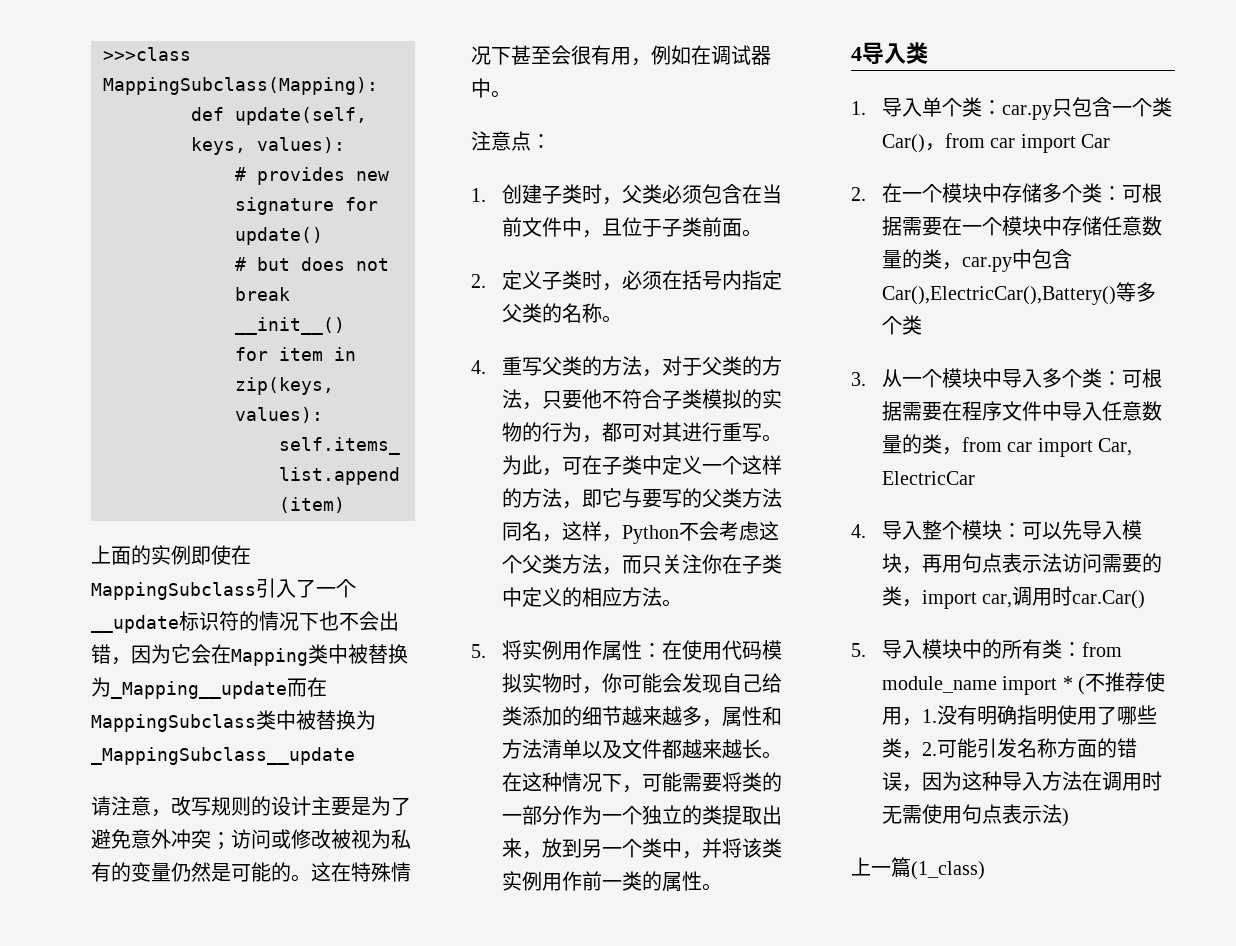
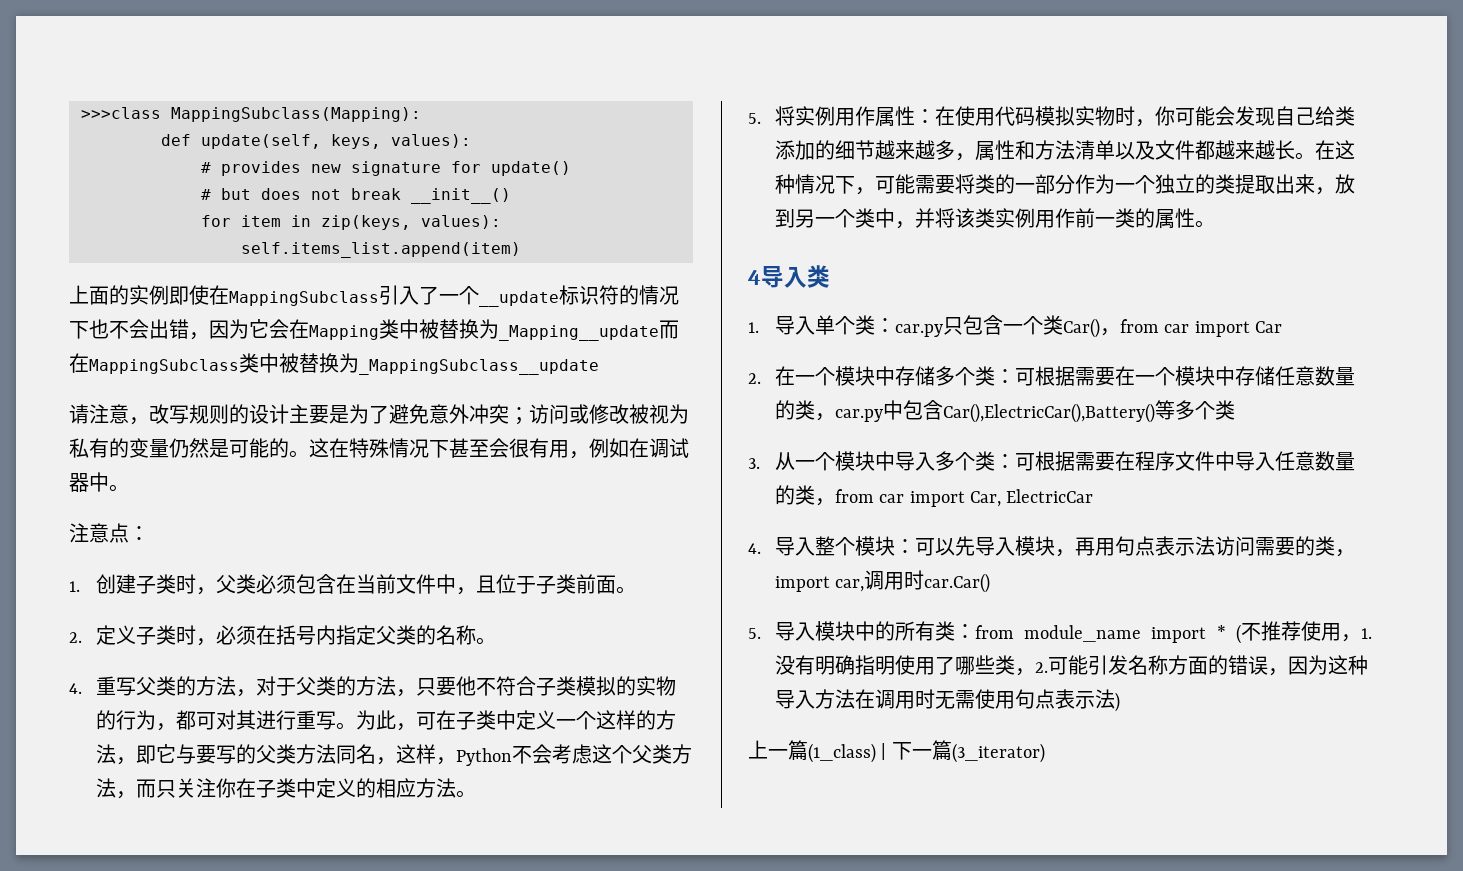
(985, 870) none -> [881,740,1045,763] | 下一篇(3_iterator)

